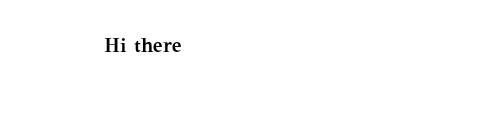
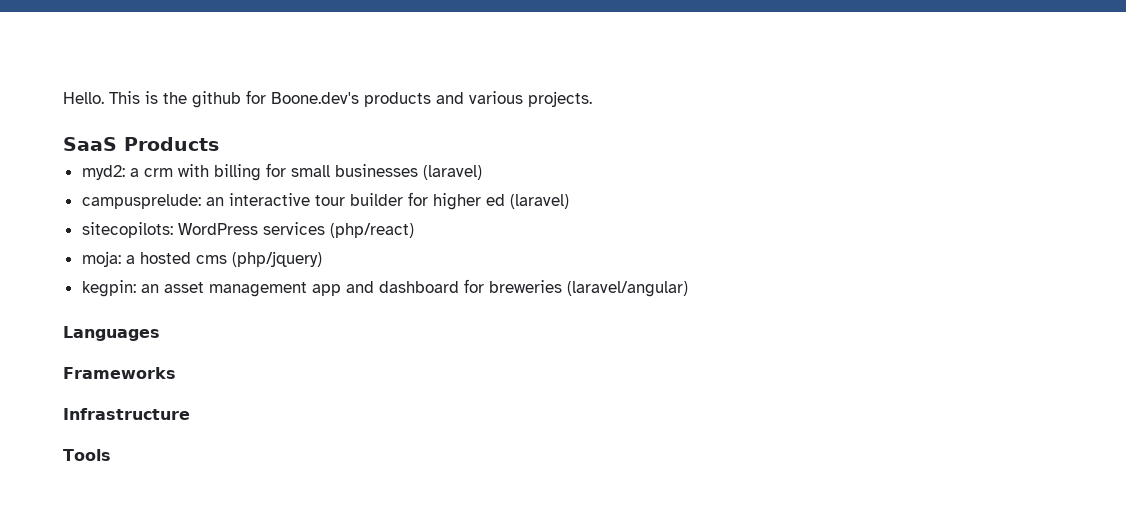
[104,38,182,53] Hi there -> [63,90,592,108] [63,137,219,151] [81,163,482,181] [81,192,569,210] [81,222,414,238] [81,251,322,267] [81,279,688,297] [63,326,160,341] [63,367,176,379] [63,408,190,420] [63,449,111,461] Hello. This is the github for Boone.dev's products and various projects. // SaaS Products // myd2: a crm with billing for small businesses (laravel) // campusprelude: an interactive tour builder for higher ed (laravel) // sitecopilots: WordPress services (php/react) // moja: a hosted cms (php/jquery) // kegpin: an asset management app and dashboard for breweries (laravel/angular) // Languages // Frameworks // Infrastructure // Tools

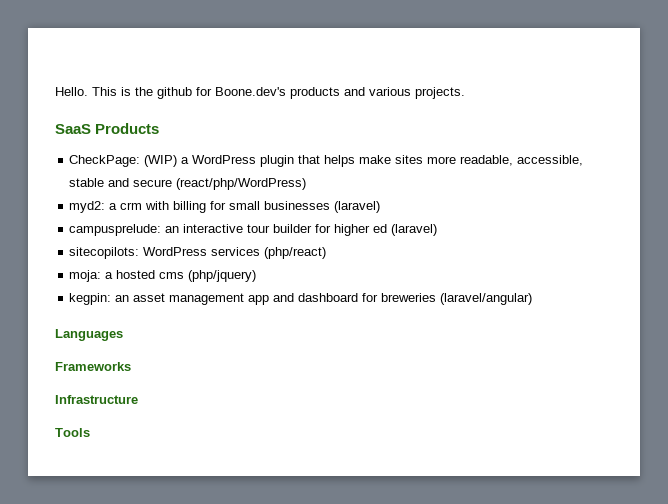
(219, 144) none -> [69,155,584,167] [69,178,307,190] // CheckPage: (WIP) a WordPress plugin that helps make sites more readable, accessible, stable and secure (react/php/WordPress)

